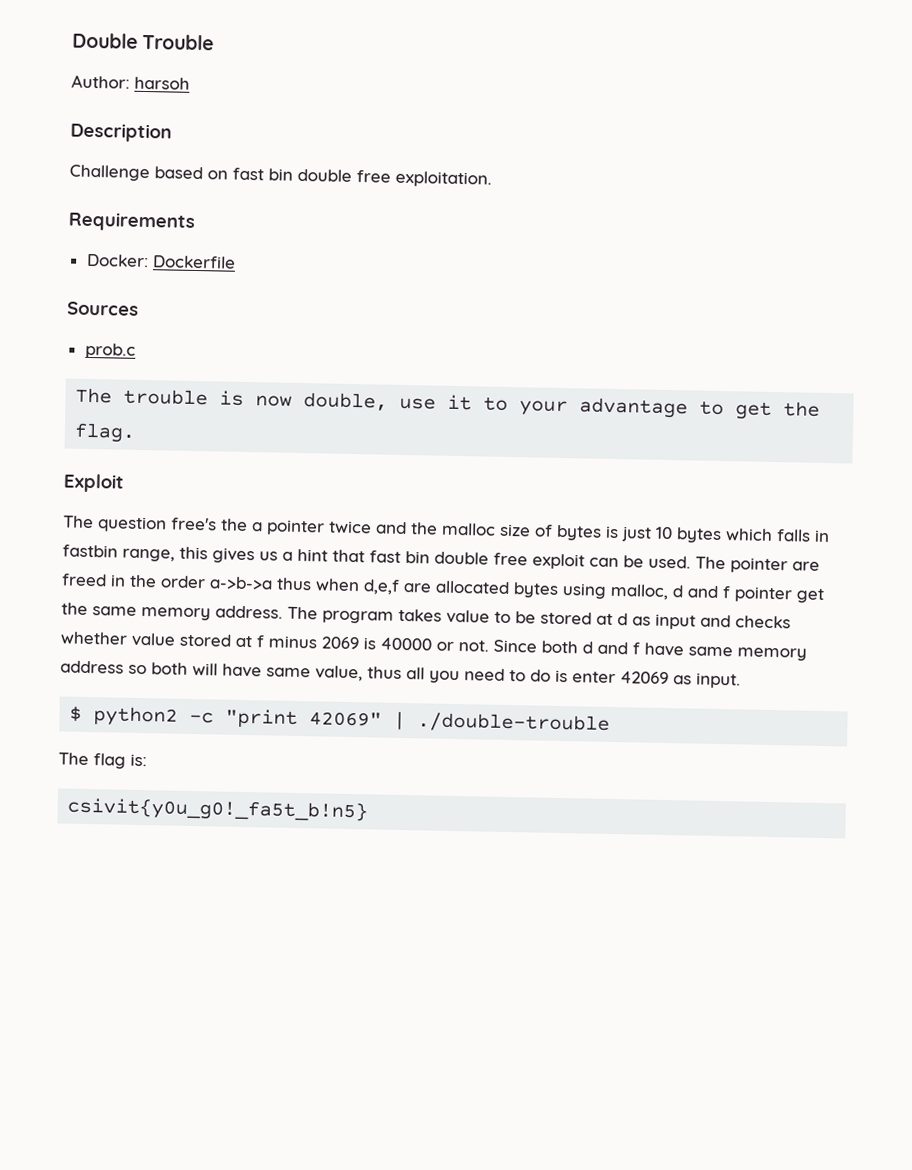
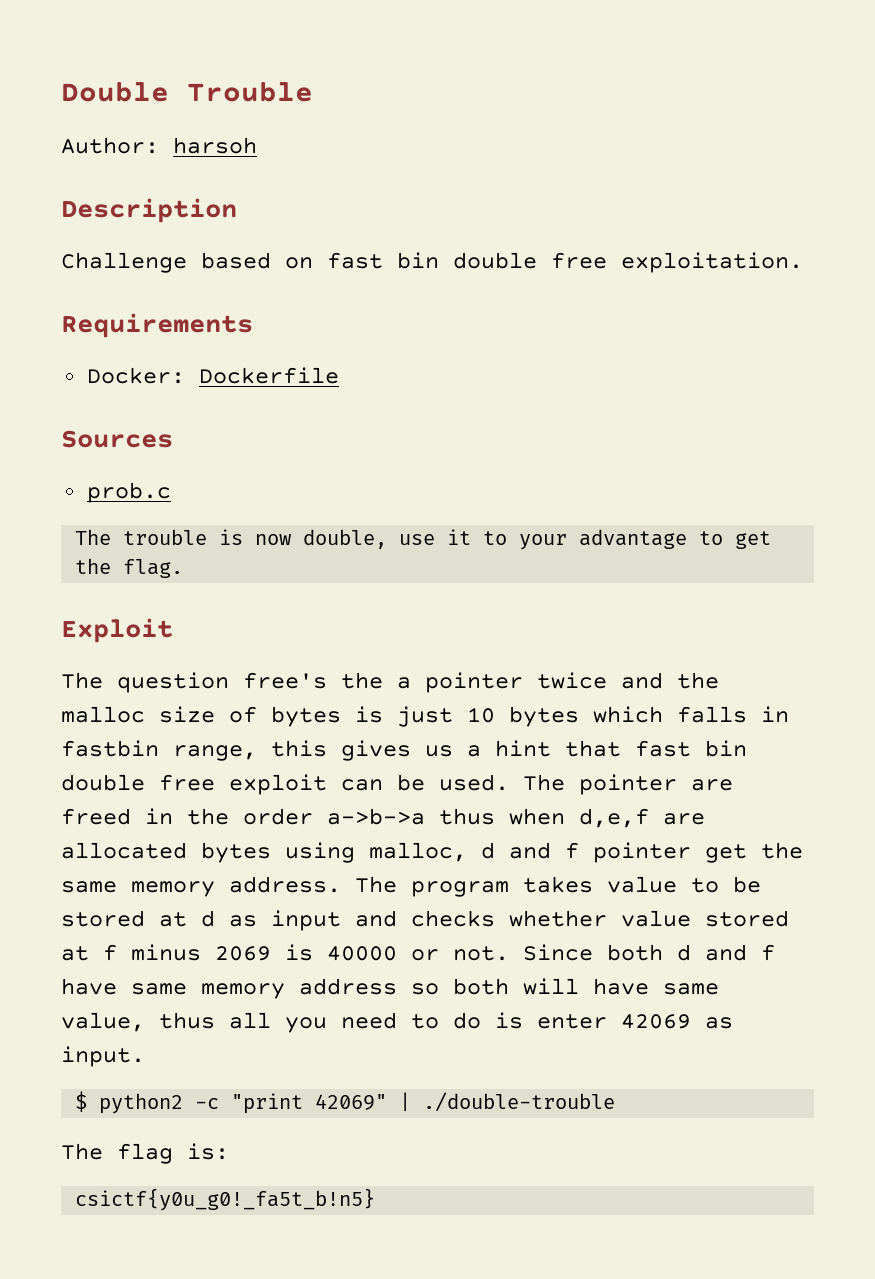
[67,797,369,823] csivit{y0u_g0!_fa5t_b!n5} -> [75,1188,376,1211] csictf{y0u_g0!_fa5t_b!n5}

